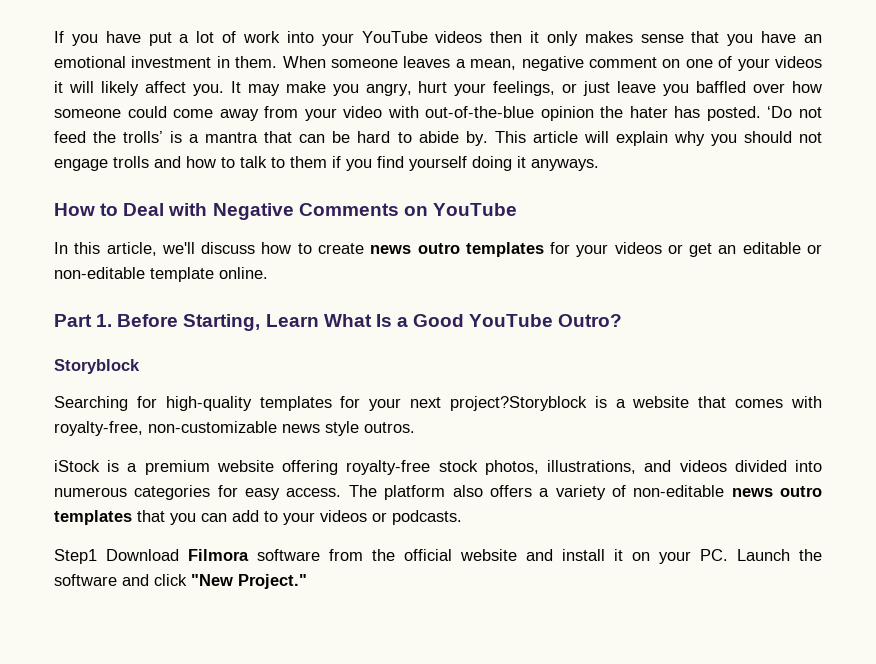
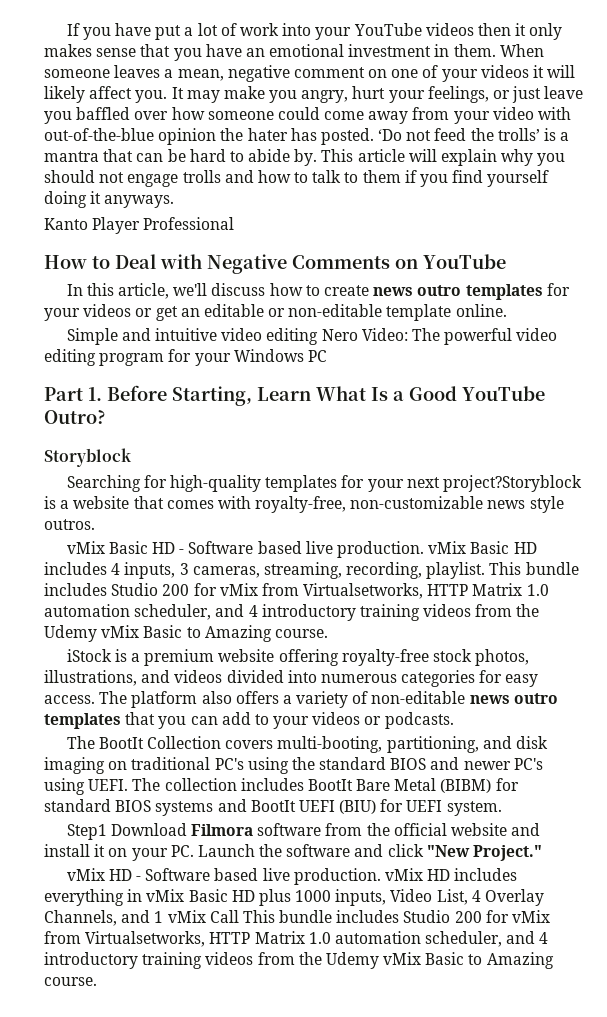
(599, 165) none -> [44,217,235,234] // Kanto Player Professional
(268, 273) none -> [66,328,558,345] [44,349,327,366] // Simple and intuitive video editing Nero Video: The powerful video editing program for your Windows PC
(415, 427) none -> [66,541,537,558] [44,562,579,579] [44,583,549,599] [44,604,540,621] [44,625,328,642] // vMix Basic HD - Software based live production. vMix Basic HD includes 4 inputs, 3 cameras, streaming, recording, playlist. This bundle includes Studio 200 for vMix from Virtualsetworks, HTTP Matrix 1.0 automation scheduler, and 4 introductory training videos from the Udemy vMix Basic to Amazing course.
(462, 517) none -> [66,736,548,753] [44,757,543,774] [44,778,519,795] [44,799,502,816] // The BootIt Collection covers multi-booting, partitioning, and disk imaging on traditional PC's using the standard BIOS and newer PC's using UEFI. The collection includes BootIt Bare Metal (BIBM) for standard BIOS systems and BootIt UEFI (BIU) for UEFI system.
(307, 581) none -> [66,868,518,885] [44,889,545,906] [44,910,551,926] [44,931,549,947] [44,952,554,969] [44,977,97,986] // vMix HD - Software based live production. vMix HD includes everything in vMix Basic HD plus 1000 inputs, Video List, 4 Overlay Channels, and 1 vMix Call This bundle includes Studio 200 for vMix from Virtualsetworks, HTTP Matrix 1.0 automation scheduler, and 4 introductory training videos from the Udemy vMix Basic to Amazing course.

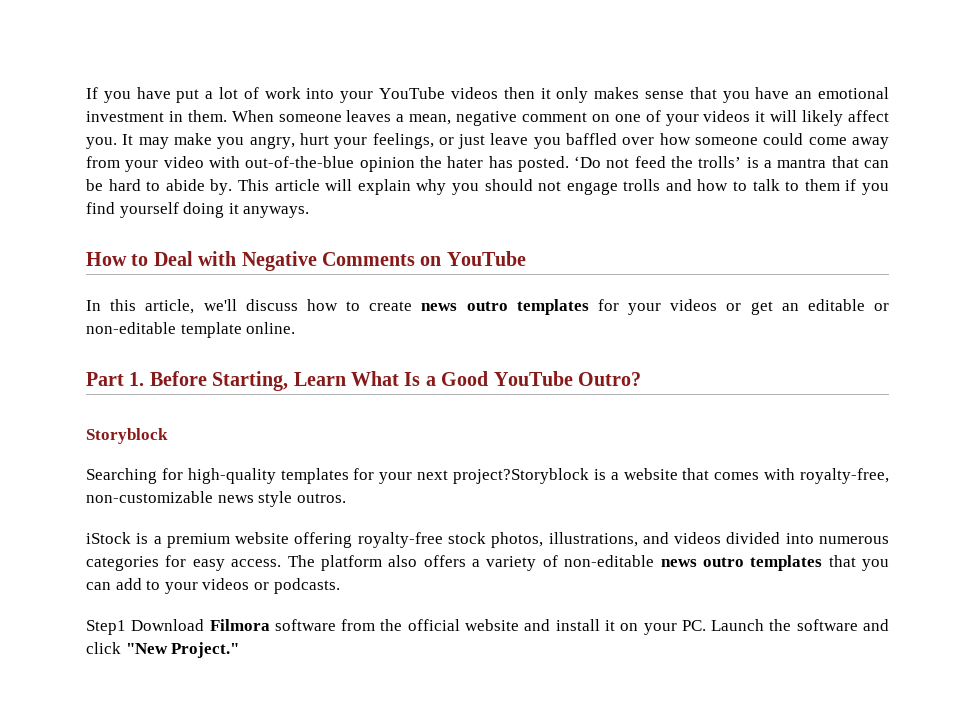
[44,217,235,234] // Kanto Player Professional -> (310, 212) none
[66,328,558,345] [44,349,327,366] // Simple and intuitive video editing Nero Video: The powerful video editing program for your Windows PC -> (296, 328) none
[66,541,537,558] [44,562,579,579] [44,583,549,599] [44,604,540,621] [44,625,328,642] // vMix Basic HD - Software based live production. vMix Basic HD includes 4 inputs, 3 cameras, streaming, recording, playlist. This bundle includes Studio 200 for vMix from Virtualsetworks, HTTP Matrix 1.0 automation scheduler, and 4 introductory training videos from the Udemy vMix Basic to Amazing course. -> (346, 498) none
[66,736,548,753] [44,757,543,774] [44,778,519,795] [44,799,502,816] // The BootIt Collection covers multi-booting, partitioning, and disk imaging on traditional PC's using the standard BIOS and newer PC's using UEFI. The collection includes BootIt Bare Metal (BIBM) for standard BIOS systems and BootIt UEFI (BIU) for UEFI system. -> (340, 586) none
[66,868,518,885] [44,889,545,906] [44,910,551,926] [44,931,549,947] [44,952,554,969] [44,977,97,986] // vMix HD - Software based live production. vMix HD includes everything in vMix Basic HD plus 1000 inputs, Video List, 4 Overlay Channels, and 1 vMix Call This bundle includes Studio 200 for vMix from Virtualsetworks, HTTP Matrix 1.0 automation scheduler, and 4 introductory training videos from the Udemy vMix Basic to Amazing course. -> (240, 650) none

